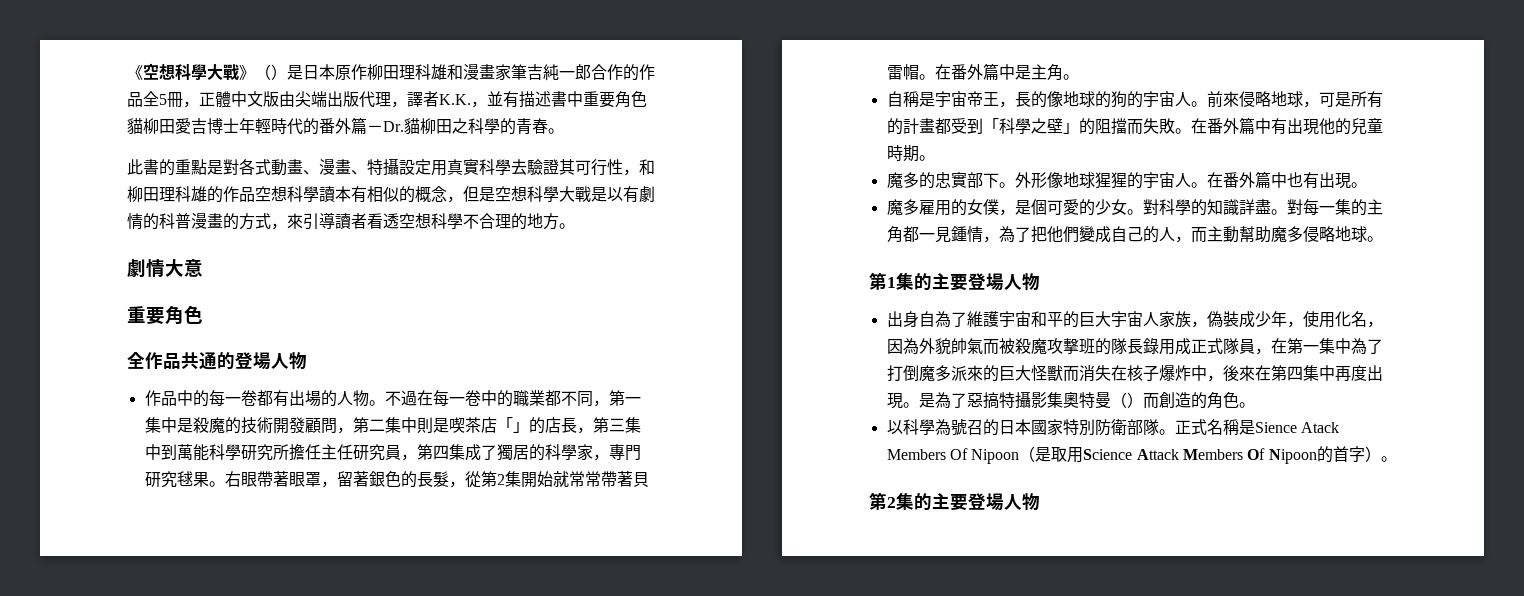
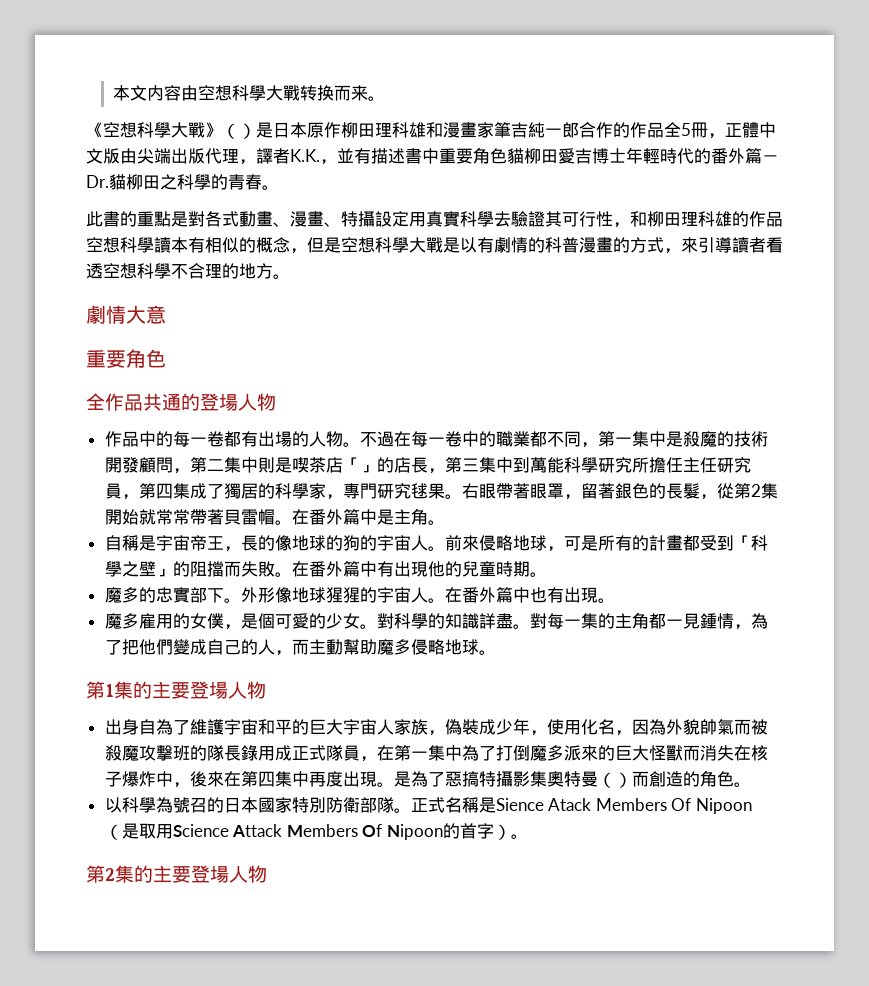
(127, 72) none -> [113,85,386,101] 本文内容由空想科學大戰转换而来。 //

